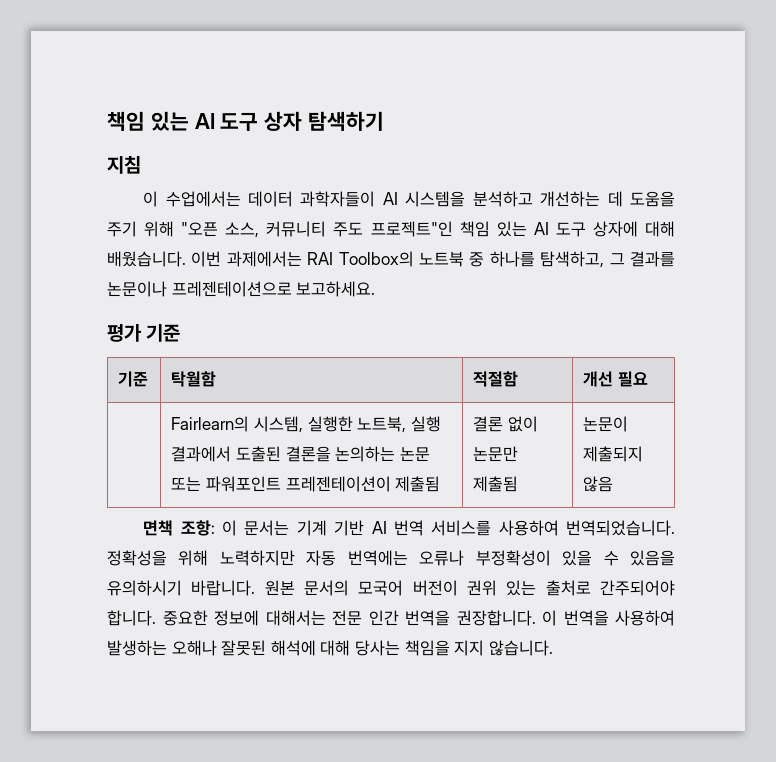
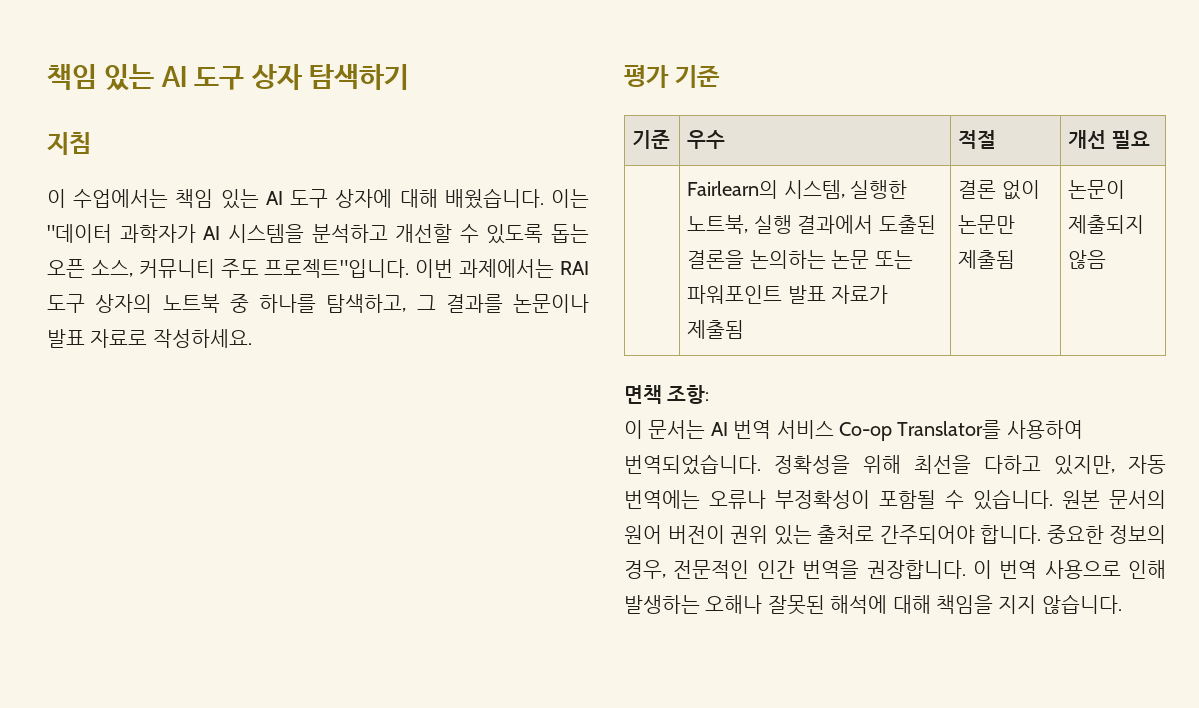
[248,191,676,207] [107,221,453,238] 데이터 과학자들이 AI 시스템을 분석하고 개선하는 데 도움을 주기 위해 "오픈 소스, 커뮤니티 주도 프로젝트"인 -> (169, 198) none
(186, 259) none -> [551,189,589,208] [47,224,589,244] [47,259,410,278] 이는 "데이터 과학자가 AI 시스템을 분석하고 개선할 수 있도록 돕는 오픈 소스, 커뮤니티 주도 프로젝트"입니다.
[338,251,414,267] Toolbox의 -> [47,294,153,313] 도구 상자의
[171,281,376,297] 프레젠테이션으로 보고하세요. -> [47,329,252,348] 발표 자료로 작성하세요.
[171,371,217,387] [473,371,519,387] 탁월함 | 적절함 -> [687,130,726,149] [958,130,997,149] 우수 | 적절
[285,476,391,492] 프레젠테이션이 -> [787,285,889,304] 발표 자료가
(215, 528) none -> (710, 394) //
[296,520,492,536] 기계 기반 AI 번역 서비스를 -> [710,420,1002,441] AI 번역 서비스 Co-op Translator를
[219,550,295,566] 노력하지만 -> [914,455,1115,475] 최선을 다하고 있지만,
[562,550,675,566] [107,580,256,596] 있을 수 있음을 유의하시기 바랍니다. -> [879,489,1053,510] 포함될 수 있습니다.
[358,580,404,596] 모국어 -> [624,525,662,544] 원어
[214,610,362,626] 정보에 대해서는 전문 -> [1109,525,1166,544] [624,560,750,579] 정보의 경우, 전문적인
[563,610,675,626] 번역을 사용하여 -> [999,560,1166,579] 번역 사용으로 인해
[354,640,400,656] 당사는 -> (931, 604) none

